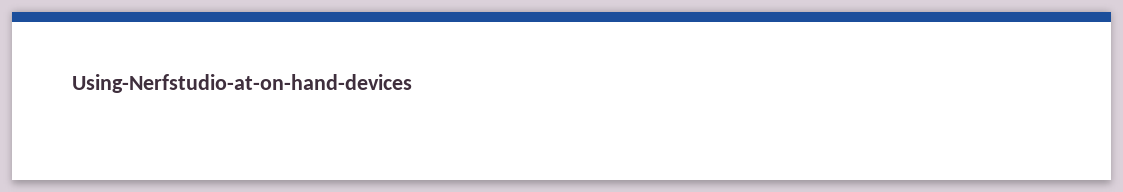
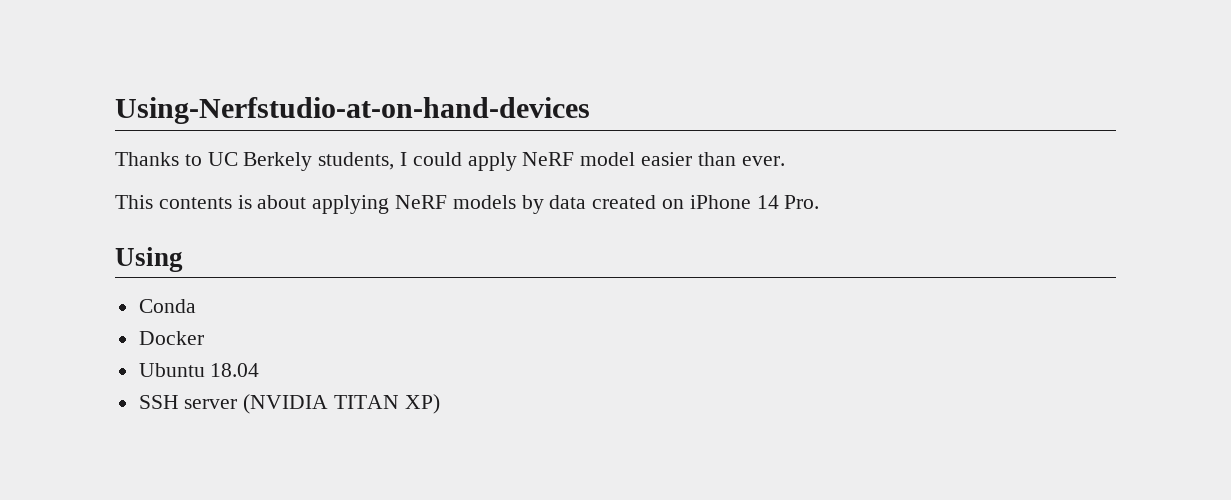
(412, 83) none -> [115,152,785,171] [115,195,820,214] [115,247,183,272] [138,299,196,313] [138,331,204,345] [138,363,260,377] [138,394,440,414] // Thanks to UC Berkely students, I could apply NeRF model easier than ever. // This contents is about applying NeRF models by data created on iPhone 14 Pro. // Using // Conda // Docker // Ubuntu 18.04 // SSH server (NVIDIA TITAN XP)

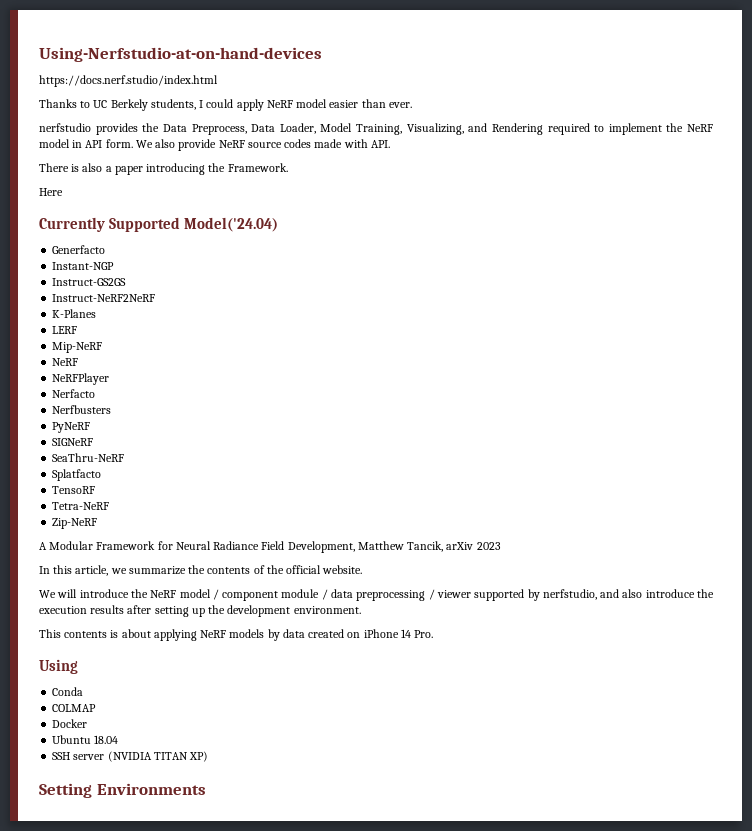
(590, 110) none -> [39,75,218,87] // https://docs.nerf.studio/index.html
(785, 161) none -> [39,123,713,135] [39,139,390,151] [39,163,288,175] [39,188,63,196] [39,217,279,232] [52,245,106,254] [52,262,115,270] [52,278,127,286] [52,294,156,302] [52,309,97,318] [52,326,78,334] [52,342,103,353] [52,358,79,366] [52,373,110,385] [52,389,96,398] [52,405,112,414] [52,422,91,433] [52,438,94,446] [52,453,125,462] [52,469,102,481] [52,486,96,494] [52,502,110,510] [52,518,98,529] [39,541,501,553] [39,565,363,576] [39,589,714,601] [39,605,361,617] // nerfstudio provides the Data Preprocess, Data Loader, Model Training, Visualizing, and Rendering required to implement the NeRF model in API form. We also provide NeRF source codes made with API. // There is also a paper introducing the Framework. // Here // Currently Supported Model('24.04) // Generfacto // Instant-NGP // Instruct-GS2GS // Instruct-NeRF2NeRF // K-Planes // LERF // Mip-NeRF // NeRF // NeRFPlayer // Nerfacto // Nerfbusters // PyNeRF // SIGNeRF // SeaThru-NeRF // Splatfacto // TensoRF // Tetra-NeRF // Zip-NeRF // A Modular Framework for Neural Radiance Field Development, Matthew Tancik, arXiv 2023 // In this article, we summarize the contents of the official website. // We will introduce the NeRF model / component module / data preprocessing / viewer supported by nerfstudio, and also introduce the execution results after setting up the development environment.
(196, 306) none -> [52,704,97,712] // COLMAP
(440, 404) none -> [39,783,206,798] // Setting Environments

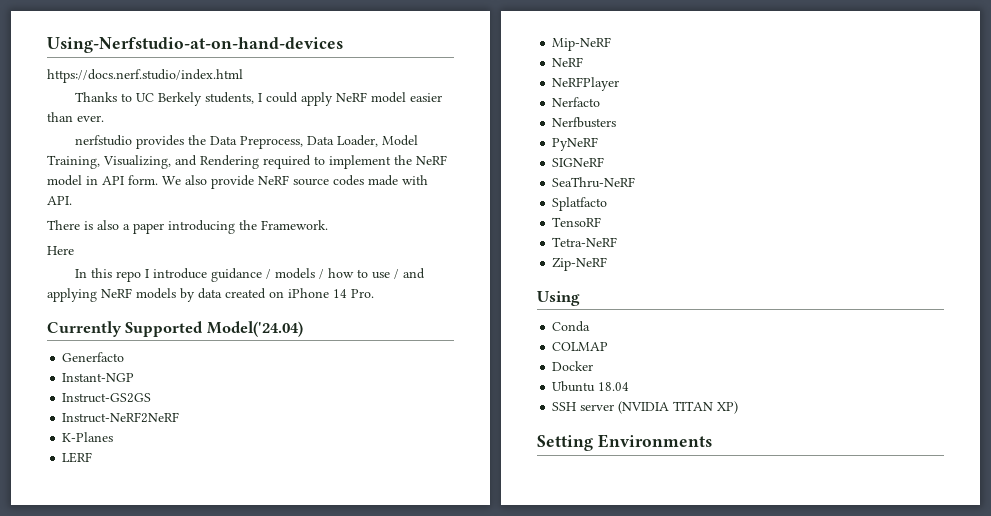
(63, 192) none -> [75,268,426,282] [47,288,374,302] // In this repo I introduce guidance / models / how to use / and applying NeRF models by data created on iPhone 14 Pro.
[39,541,501,553] [39,565,363,576] [39,589,714,601] [39,605,361,617] [39,629,434,641] // A Modular Framework for Neural Radiance Field Development, Matthew Tancik, arXiv 2023 // In this article, we summarize the contents of the official website. // We will introduce the NeRF model / component module / data preprocessing / viewer supported by nerfstudio, and also introduce the execution results after setting up the development environment. // This contents is about applying NeRF models by data created on iPhone 14 Pro. -> (608, 264) none

